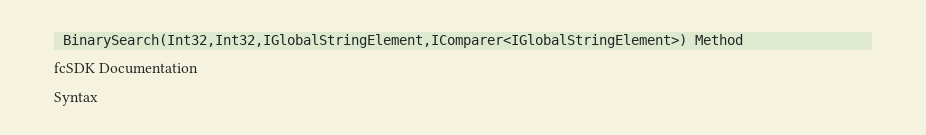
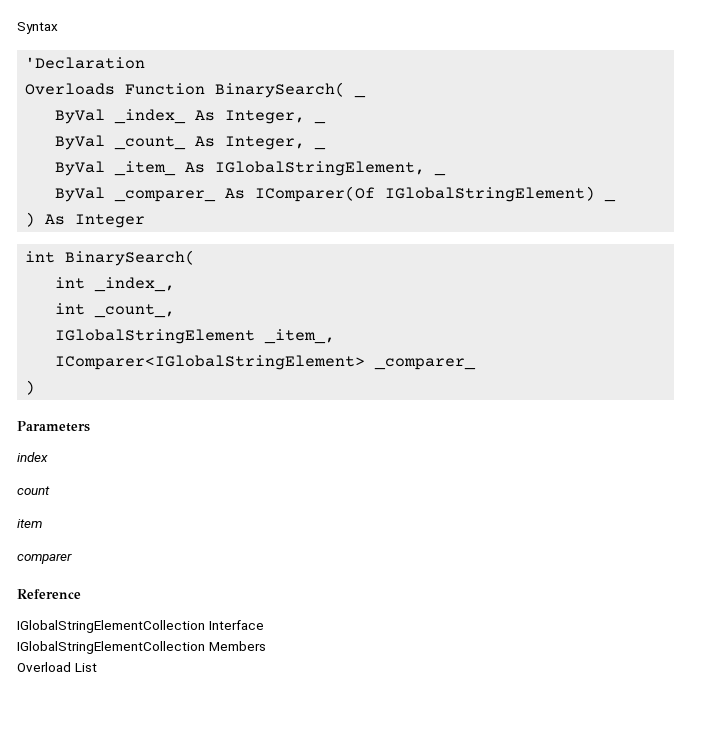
[63,34,744,48] [54,62,199,74] [54,92,98,106] BinarySearch(Int32,Int32,IGlobalStringElement,IComparer<IGlobalStringElement>) Method // fcSDK Documentation // Syntax -> [17,22,58,34] [25,57,146,69] [25,82,367,98] [55,109,327,124] [55,135,327,150] [55,161,447,176] [55,186,617,202] [25,212,146,228] [25,250,196,266] [55,277,176,292] [55,303,176,318] [55,329,336,344] [55,355,477,370] [25,380,36,395] [17,421,90,432] [17,452,48,462] [17,486,50,495] [17,519,42,528] [17,553,72,564] [17,589,81,599] [17,620,264,633] [17,641,266,654] [17,662,97,672] Syntax // 'Declaration // Overloads Function BinarySearch( _ // ByVal _index_ As Integer, _ // ByVal _count_ As Integer, _ // ByVal _item_ As IGlobalStringElement, _ // ByVal _comparer_ As IComparer(Of IGlobalStringElement) _ // ) As Integer // int BinarySearch( // int _index_, // int _count_, // IGlobalStringElement _item_, // IComparer<IGlobalStringElement> _comparer_ // ) // Parameters // index // count // item // comparer // Reference // IGlobalStringElementCollection Interface // IGlobalStringElementCollection Members // Overload List

